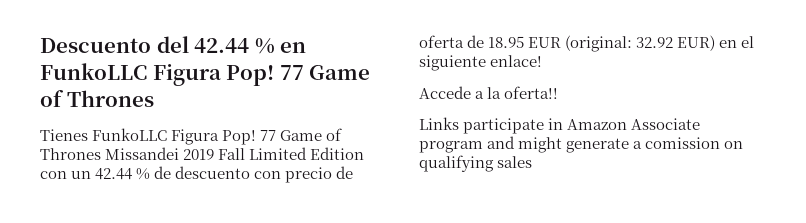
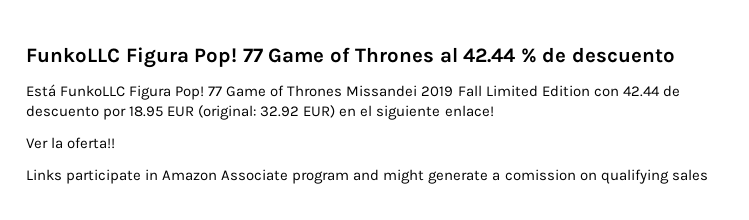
[40,36,307,54] [40,63,371,86] [40,90,154,107] [40,129,88,141] Descuento del 42.44 % en FunkoLLC Figura Pop! 77 Game of Thrones // Tienes -> [26,47,675,68] [26,84,56,97] FunkoLLC Figura Pop! 77 Game of Thrones al 42.44 % de descuento // Está
[71,166,354,183] [419,35,485,48] un 42.44 % de descuento con precio de oferta de -> [622,85,680,97] [26,105,127,120] 42.44 de descuento por
[419,86,485,99] Accede a -> [26,138,48,149] Ver

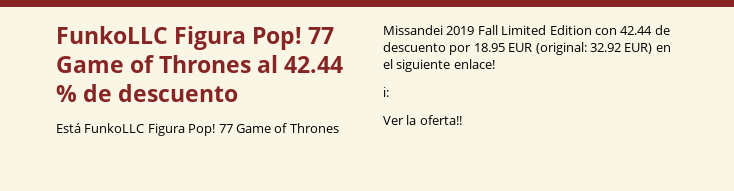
(494, 111) none -> [383,87,389,97] // ℹ:
[26,169,708,184] // Links participate in Amazon Associate program and might generate a comission on qualifying sales -> (462, 120) none

